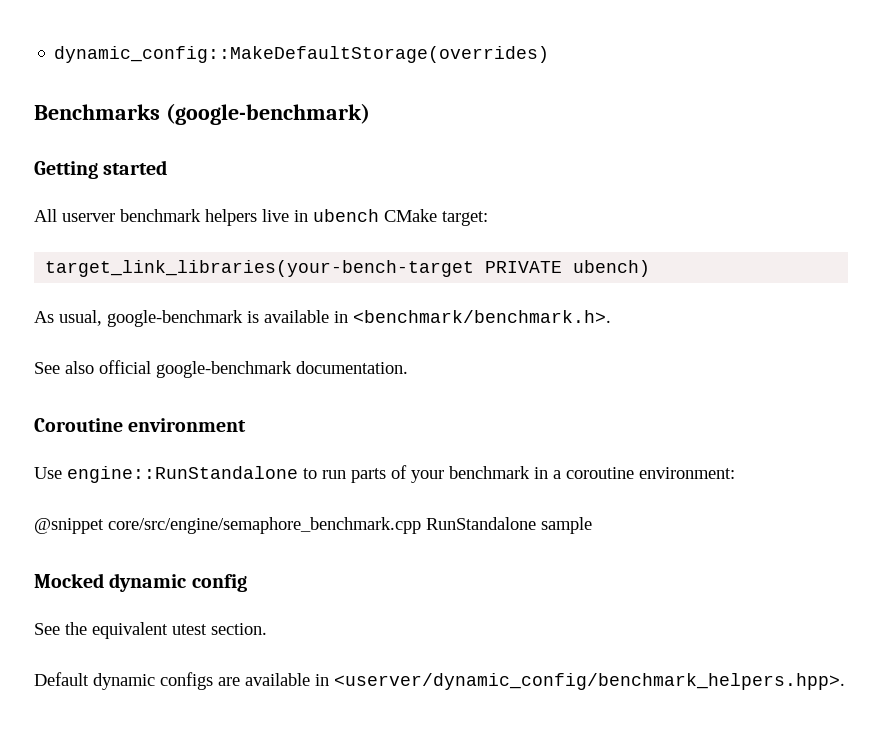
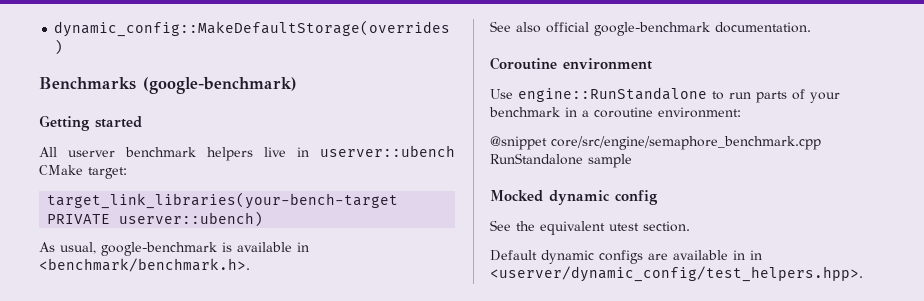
[313,209,379,222] ubench -> [320,145,455,157] userver::ubench
[573,260,651,277] ubench) -> [119,211,264,227] userver::ubench)
[334,673,845,690] <userver/dynamic_config/benchmark_helpers.hpp>. -> [750,250,762,260] [490,266,863,282] in <userver/dynamic_config/test_helpers.hpp>.

